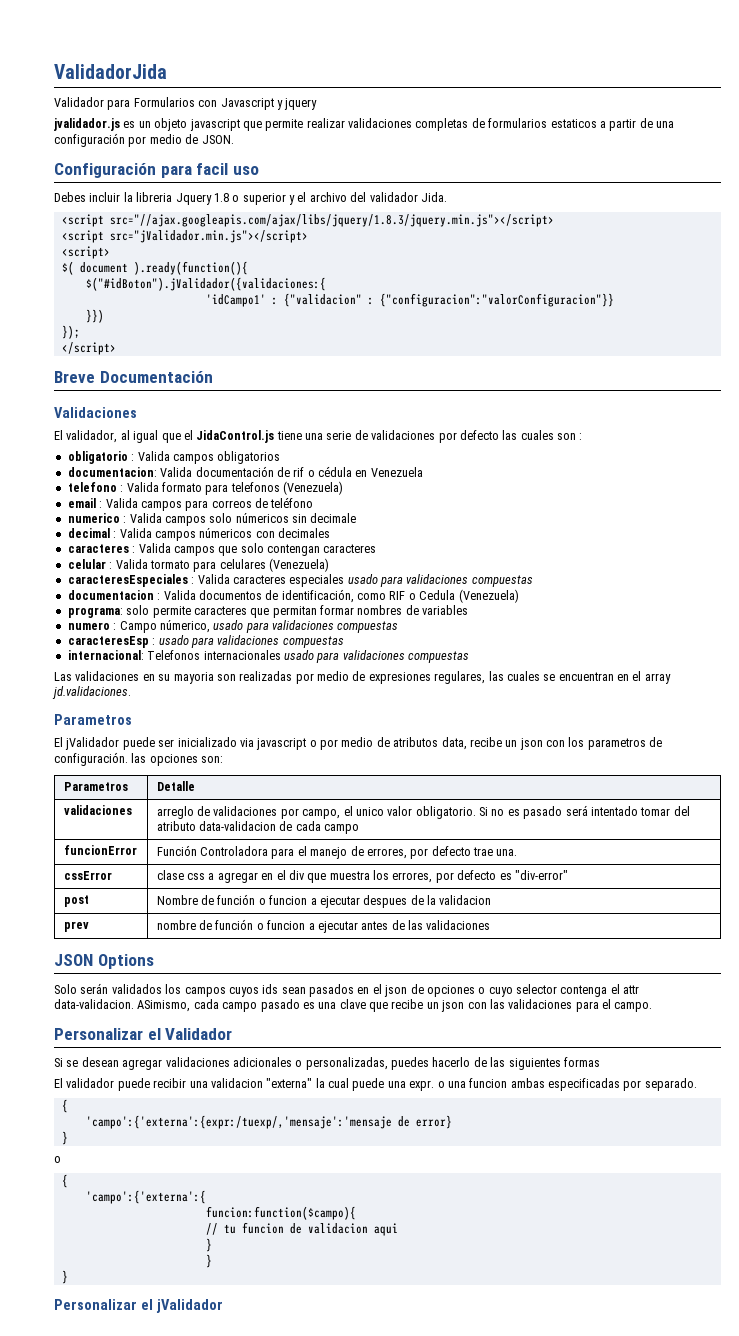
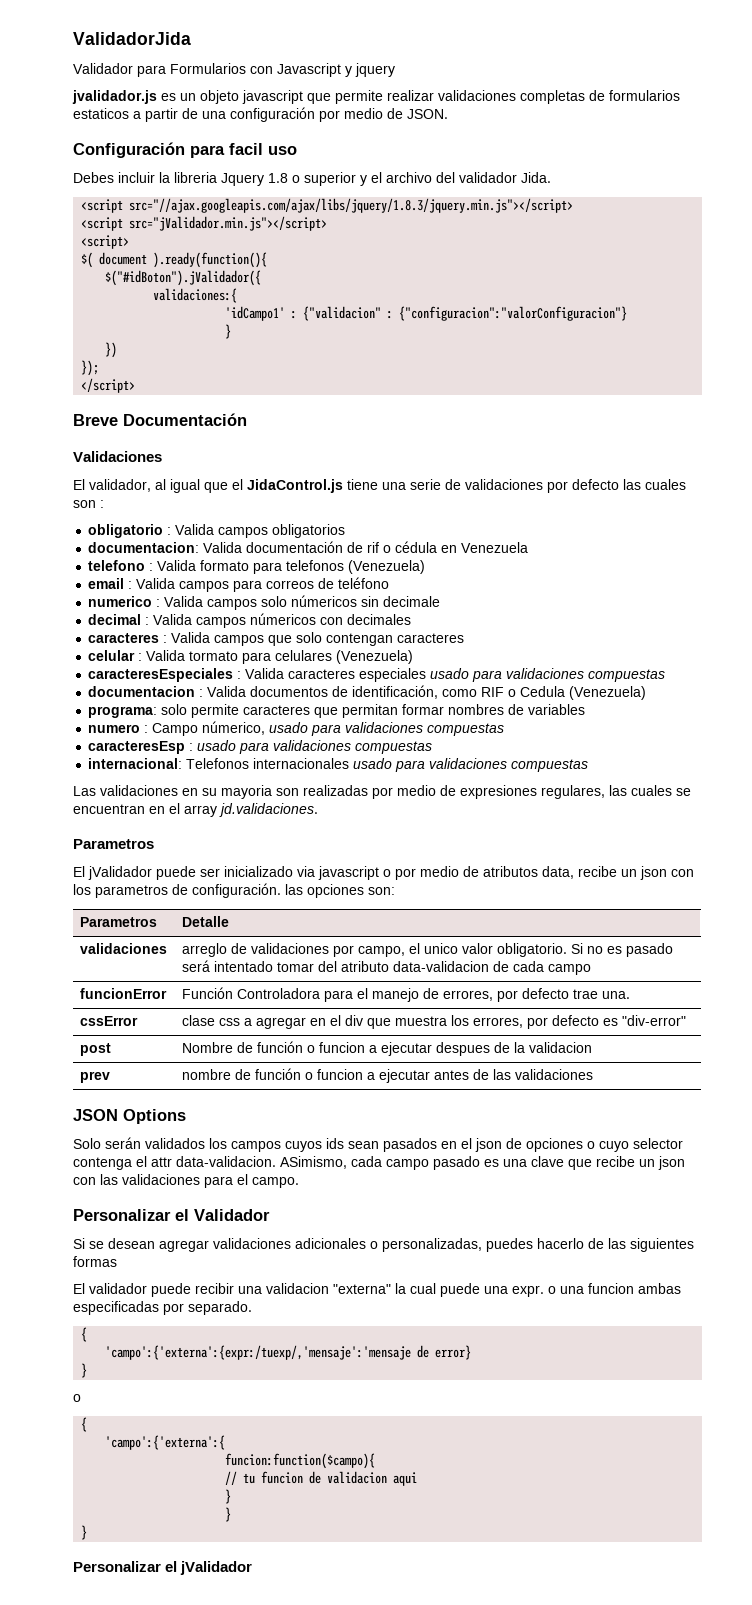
[85,277,326,291] $("#idBoton").jValidador({validaciones:{ -> [105,270,262,286] [153,288,238,303] $("#idBoton").jValidador({ // validaciones:{
[379,293,614,307] [85,309,104,323] {"configuracion":"valorConfiguracion"}} // }}) -> [399,306,628,321] [225,324,232,339] [105,342,118,358] {"configuracion":"valorConfiguracion"} // } // })

